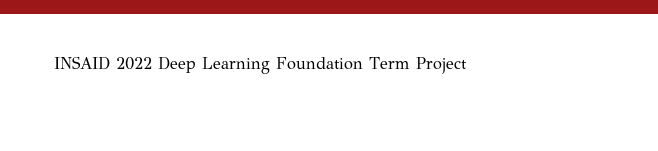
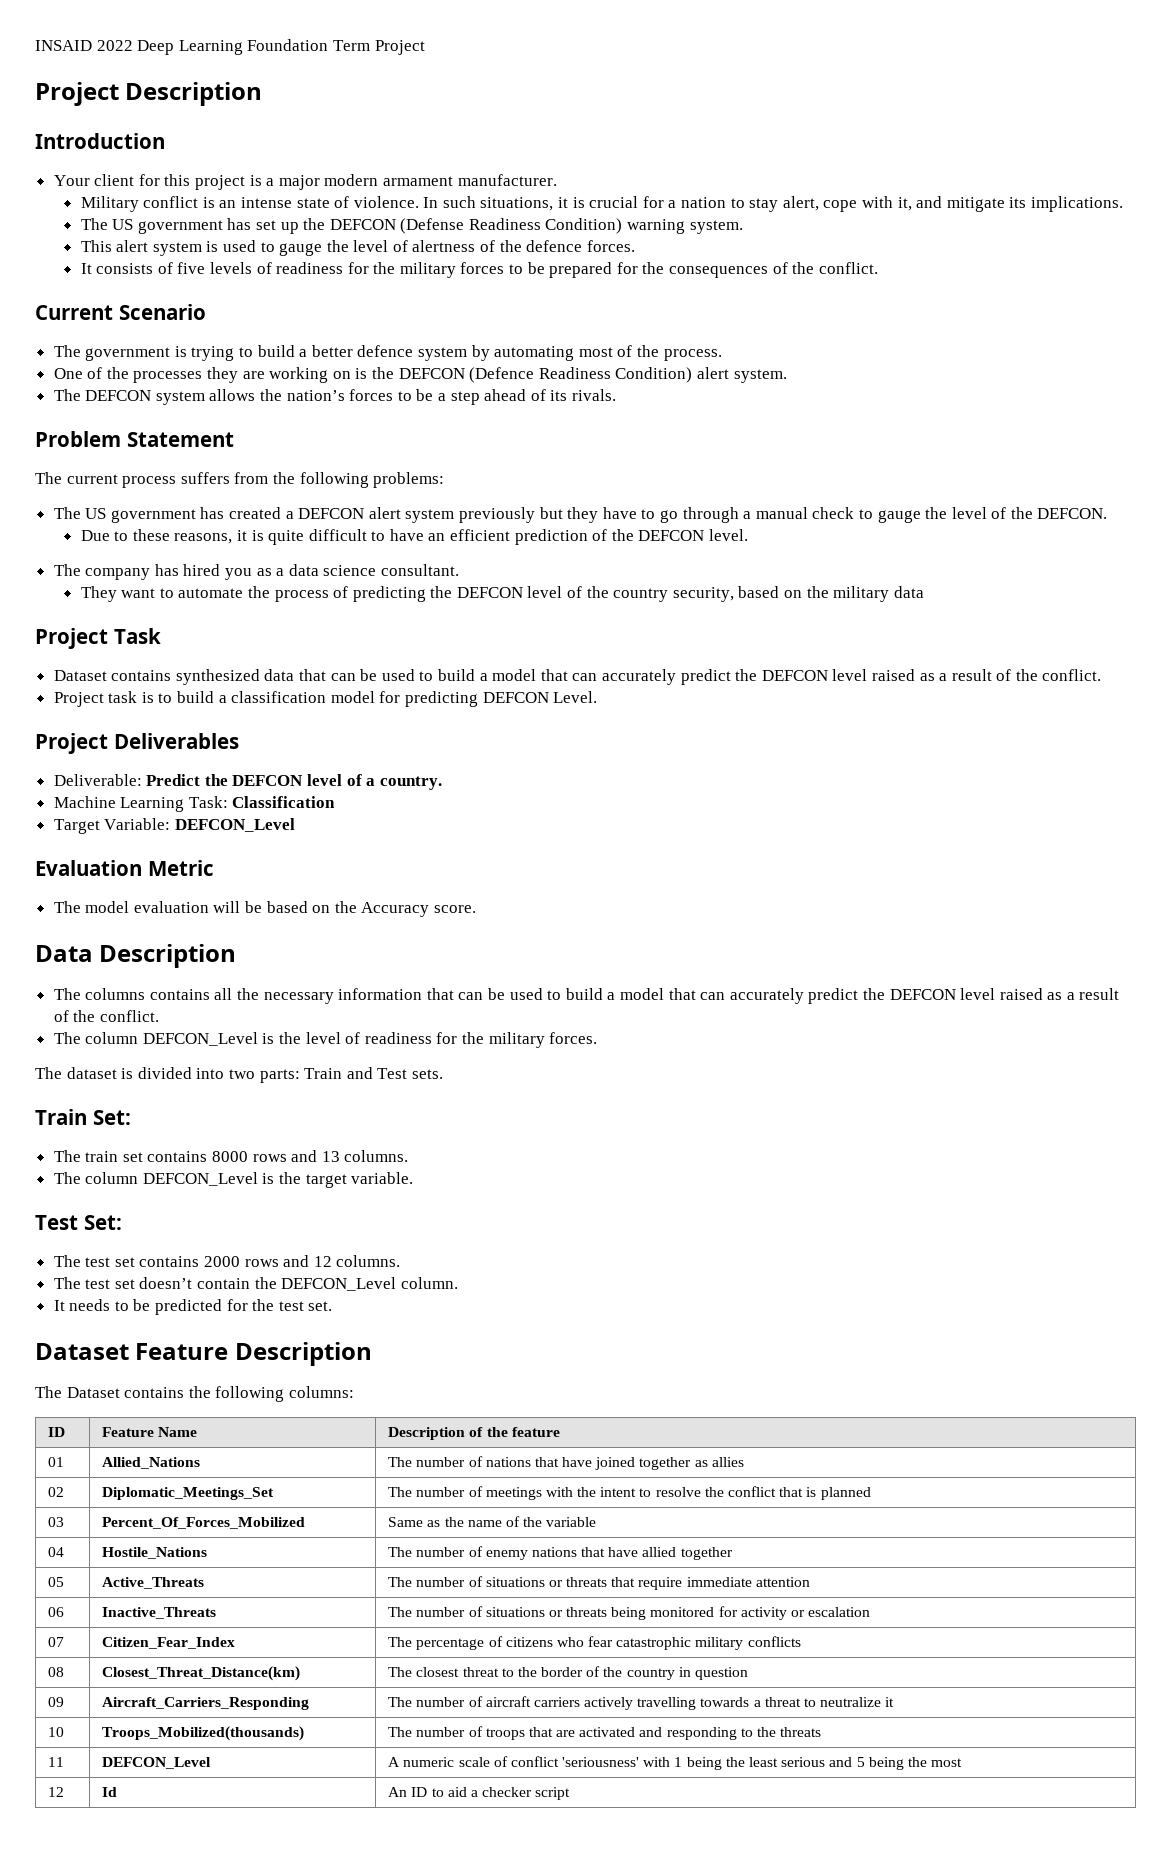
(467, 65) none -> [35,82,263,106] [35,133,165,149] [53,174,557,190] [80,196,1123,212] [80,218,743,234] [80,240,635,256] [80,262,878,278] [35,304,206,320] [53,345,722,361] [53,367,787,383] [53,389,616,405] [35,431,234,447] [35,472,445,488] [53,507,1108,523] [80,529,749,545] [53,564,460,580] [80,586,924,602] [35,628,161,649] [53,669,1102,685] [53,691,598,707] [35,733,239,754] [53,774,442,790] [53,796,336,812] [53,818,295,834] [35,860,214,876] [53,901,477,917] [35,944,237,968] [53,988,1120,1004] [53,1010,159,1022] [53,1032,598,1048] [35,1067,443,1083] [35,1109,131,1125] [53,1150,409,1162] [53,1172,414,1188] [35,1215,122,1230] [53,1255,401,1267] [53,1277,458,1291] [53,1299,333,1315] [35,1342,372,1366] [35,1386,354,1402] [48,1427,66,1437] [102,1427,198,1437] [388,1427,560,1440] [48,1457,65,1467] [102,1457,201,1469] [388,1456,744,1470] [48,1487,65,1497] [102,1487,275,1500] [388,1486,871,1500] [48,1517,65,1527] [102,1517,306,1529] [388,1516,597,1527] [48,1547,65,1557] [102,1547,208,1559] [388,1546,733,1560] [48,1577,65,1587] [102,1577,205,1589] [388,1576,810,1590] [48,1607,65,1617] [102,1607,217,1619] [388,1606,871,1620] [48,1637,65,1647] [102,1637,236,1649] [388,1636,801,1650] [48,1667,65,1677] [102,1666,301,1681] [388,1666,748,1680] [48,1697,65,1707] [102,1697,310,1710] [388,1696,895,1710] [48,1727,65,1737] [102,1726,305,1741] [388,1726,822,1740] [48,1757,65,1767] [102,1757,212,1769] [388,1756,963,1770] [48,1787,65,1797] [102,1787,118,1797] [388,1787,571,1800] // Project Description // Introduction // Your client for this project is a major modern armament manufacturer. // Military conflict is an intense state of violence. In such situations, it is crucial for a nation to stay alert, cope with it, and mitigate its implications. // The US government has set up the DEFCON (Defense Readiness Condition) warning system. // This alert system is used to gauge the level of alertness of the defence forces. // It consists of five levels of readiness for the military forces to be prepared for the consequences of the conflict. // Current Scenario // The government is trying to build a better defence system by automating most of the process. // One of the processes they are working on is the DEFCON (Defence Readiness Condition) alert system. // The DEFCON system allows the nation’s forces to be a step ahead of its rivals. // Problem Statement // The current process suffers from the following problems: // The US government has created a DEFCON alert system previously but they have to go through a manual check to gauge the level of the DEFCON. // Due to these reasons, it is quite difficult to have an efficient prediction of the DEFCON level. // The company has hired you as a data science consultant. // They want to automate the process of predicting the DEFCON level of the country security, based on the military data // Project Task // Dataset contains synthesized data that can be used to build a model that can accurately predict the DEFCON level raised as a result of the conflict. // Project task is to build a classification model for predicting DEFCON Level. // Project Deliverables // Deliverable: Predict the DEFCON level of a country. // Machine Learning Task: Classification // Target Variable: DEFCON_Level // Evaluation Metric // The model evaluation will be based on the Accuracy score. // Data Description // The columns contains all the necessary information that can be used to build a model that can accurately predict the DEFCON level raised as a result of the conflict. // The column DEFCON_Level is the level of readiness for the military forces. // The dataset is divided into two parts: Train and Test sets. // Train Set: // The train set contains 8000 rows and 13 columns. // The column DEFCON_Level is the target variable. // Test Set: // The test set contains 2000 rows and 12 columns. // The test set doesn’t contain the DEFCON_Level column. // It needs to be predicted for the test set. // Dataset Feature Description // The Dataset contains the following columns: // ID | Feature Name | Description of the feature // 01 | Allied_Nations | The number of nations that have joined together as allies // 02 | Diplomatic_Meetings_Set | The number of meetings with the intent to resolve the conflict that is planned // 03 | Percent_Of_Forces_Mobilized | Same as the name of the variable // 04 | Hostile_Nations | The number of enemy nations that have allied together // 05 | Active_Threats | The number of situations or threats that require immediate attention // 06 | Inactive_Threats | The number of situations or threats being monitored for activity or escalation // 07 | Citizen_Fear_Index | The percentage of citizens who fear catastrophic military conflicts // 08 | Closest_Threat_Distance(km) | The closest threat to the border of the country in question // 09 | Aircraft_Carriers_Responding | The number of aircraft carriers actively travelling towards a threat to neutralize it // 10 | Troops_Mobilized(thousands) | The number of troops that are activated and responding to the threats // 11 | DEFCON_Level | A numeric scale of conflict 'seriousness' with 1 being the least serious and 5 being the most // 12 | Id | An ID to aid a checker script

